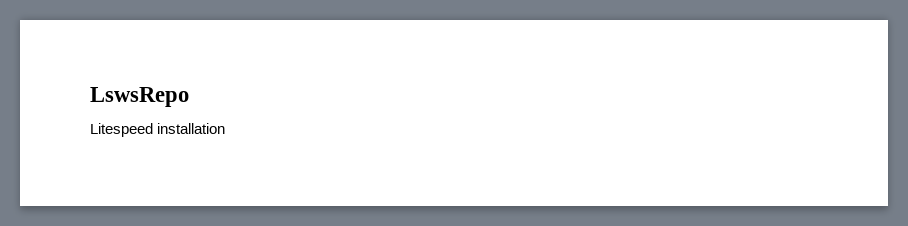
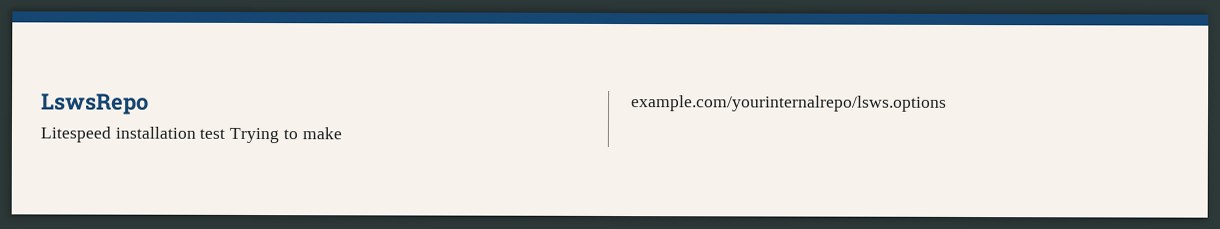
(226, 128) none -> [199,127,342,144] [631,95,947,112] test Trying to make example.com/yourinternalrepo/lsws.options

